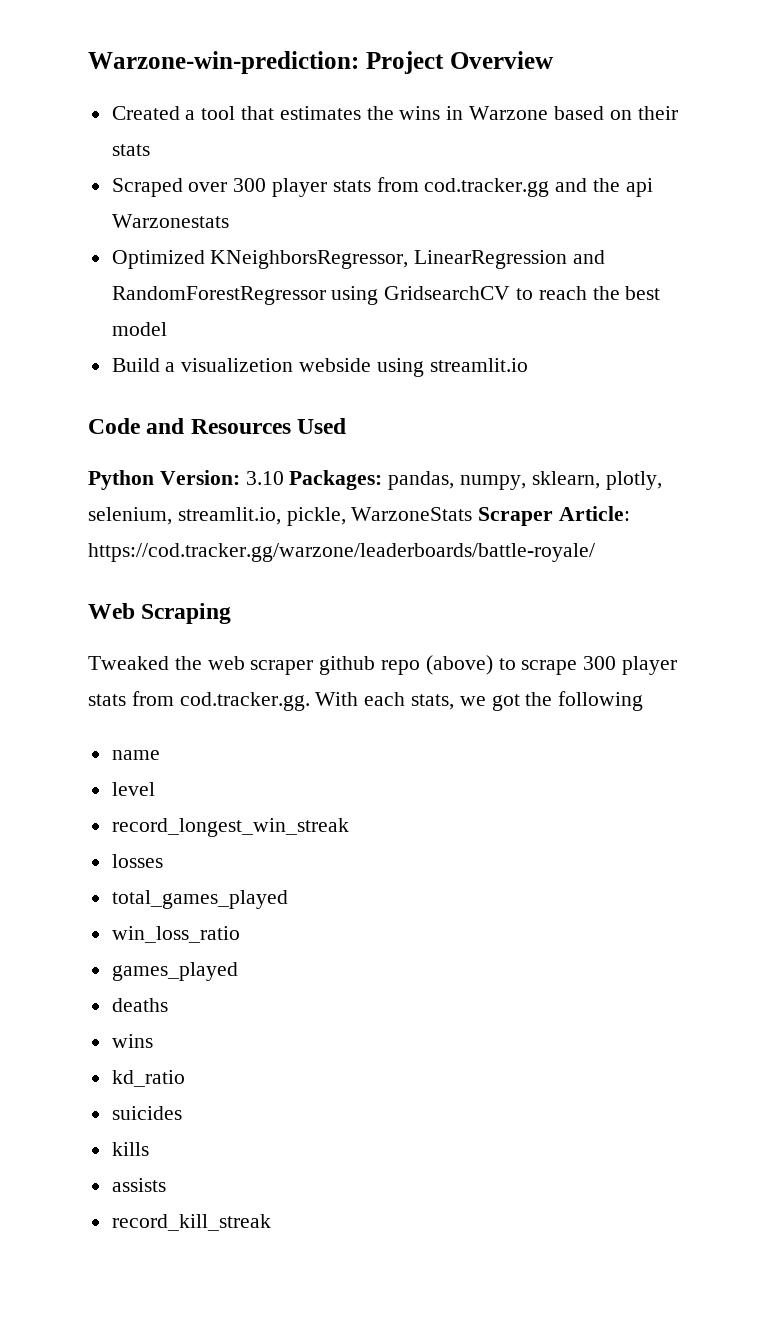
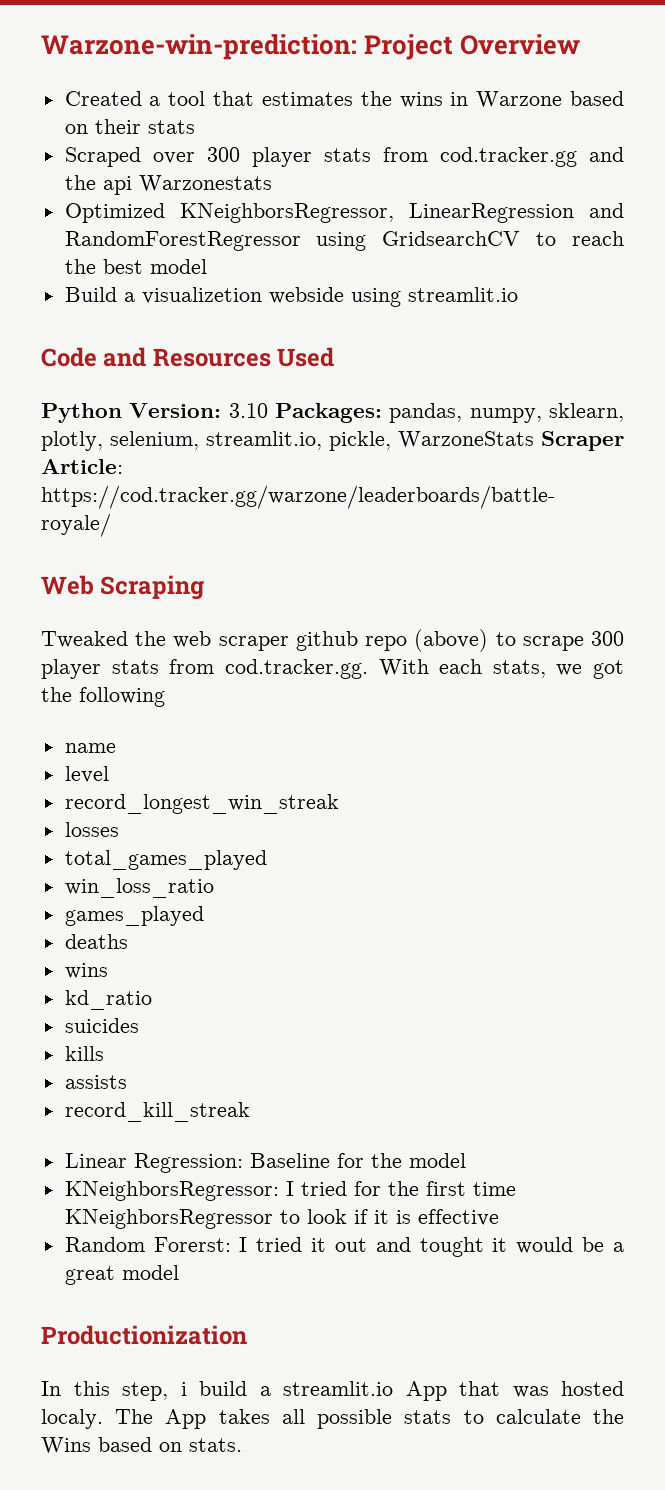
(271, 1222) none -> [64,1153,466,1173] [64,1181,516,1201] [64,1209,499,1229] [64,1237,625,1257] [64,1265,179,1285] [41,1325,247,1345] [41,1381,624,1401] [41,1409,624,1429] [41,1437,242,1454] // Linear Regression: Baseline for the model // KNeighborsRegressor: I tried for the first time KNeighborsRegressor to look if it is effective // Random Forerst: I tried it out and tought it would be a great model // Productionization // In this step, i build a streamlit.io App that was hosted localy. The App takes all possible stats to calculate the Wins based on stats.

